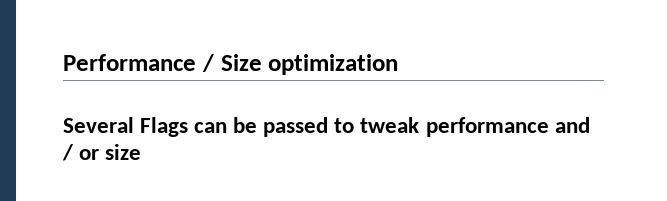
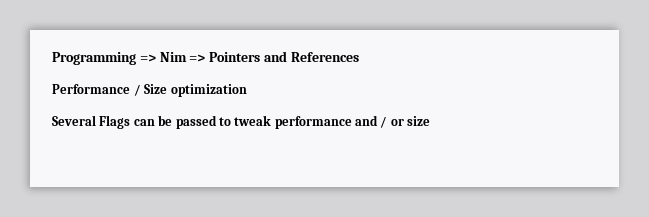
(63, 62) none -> [52,51,359,65] Programming => Nim => Pointers and References //

